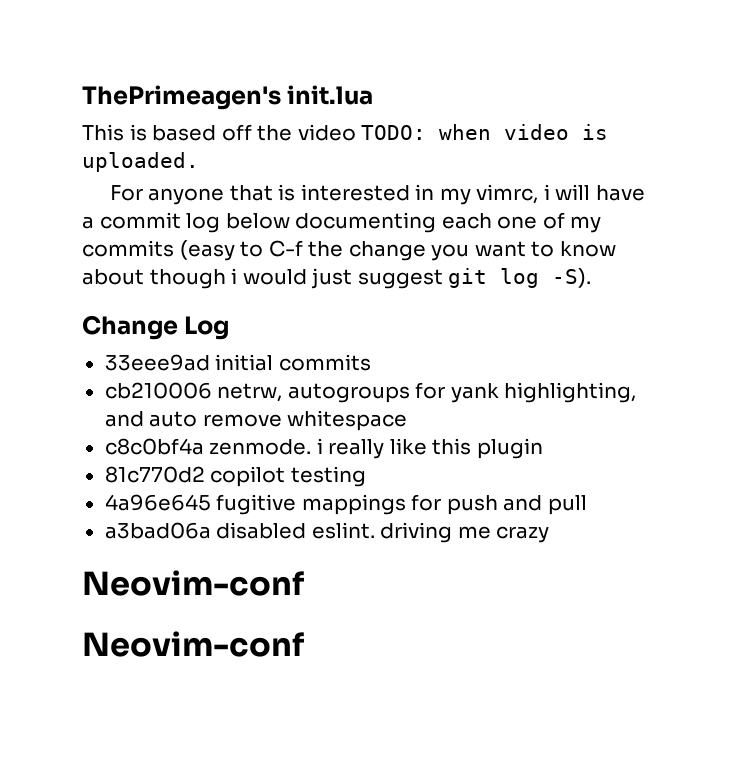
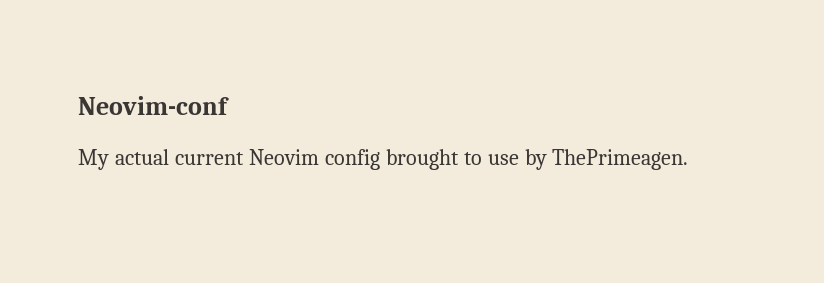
[82,85,374,110] [82,124,609,141] [82,152,199,172] [109,184,645,205] [82,212,602,233] [82,240,616,261] [82,268,592,289] [82,315,230,340] [104,354,371,371] [104,382,637,403] [104,410,408,431] [104,438,543,459] [104,466,366,487] [104,494,587,515] [104,522,550,543] [82,570,305,596] [82,631,305,657] ThePrimeagen's init.lua // This is based off the video TODO: when video is uploaded. // For anyone that is interested in my vimrc, i will have a commit log below documenting each one of my commits (easy to C-f the change you want to know about though i would just suggest git log -S). // Change Log // 33eee9ad initial commits // cb210006 netrw, autogroups for yank highlighting, and auto remove whitespace // c8c0bf4a zenmode. i really like this plugin // 81c770d2 copilot testing // 4a96e645 fugitive mappings for push and pull // a3bad06a disabled eslint. driving me crazy // Neovim-conf // Neovim-conf -> [78,96,229,115] [78,149,689,170] Neovim-conf // My actual current Neovim config brought to use by ThePrimeagen.

